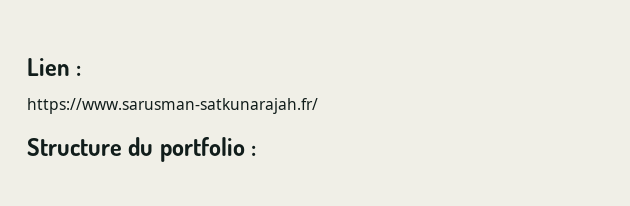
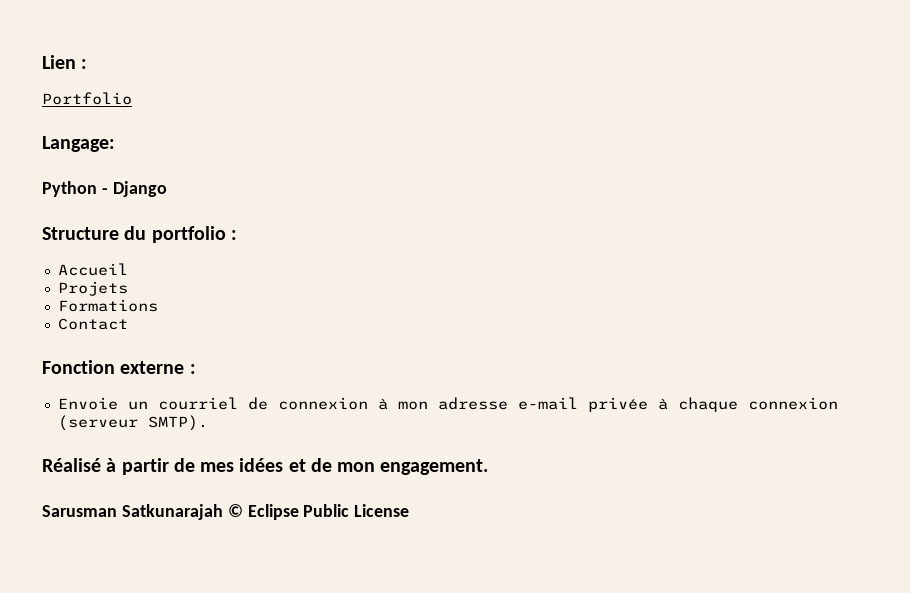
[27,98,318,114] https://www.sarusman-satkunarajah.fr/ -> [42,92,132,105] [42,136,115,152] [42,181,167,197] Portfolio // Langage: // Python - Django
(257, 150) none -> [57,263,128,276] [57,281,128,296] [57,299,158,312] [57,318,128,330] [42,360,196,374] [57,397,838,412] [57,415,208,431] [42,458,489,475] [42,504,410,520] // Accueil // Projets // Formations // Contact // Fonction externe : // Envoie un courriel de connexion à mon adresse e-mail privée à chaque connexion (serveur SMTP). // Réalisé à partir de mes idées et de mon engagement. // Sarusman Satkunarajah © Eclipse Public License

